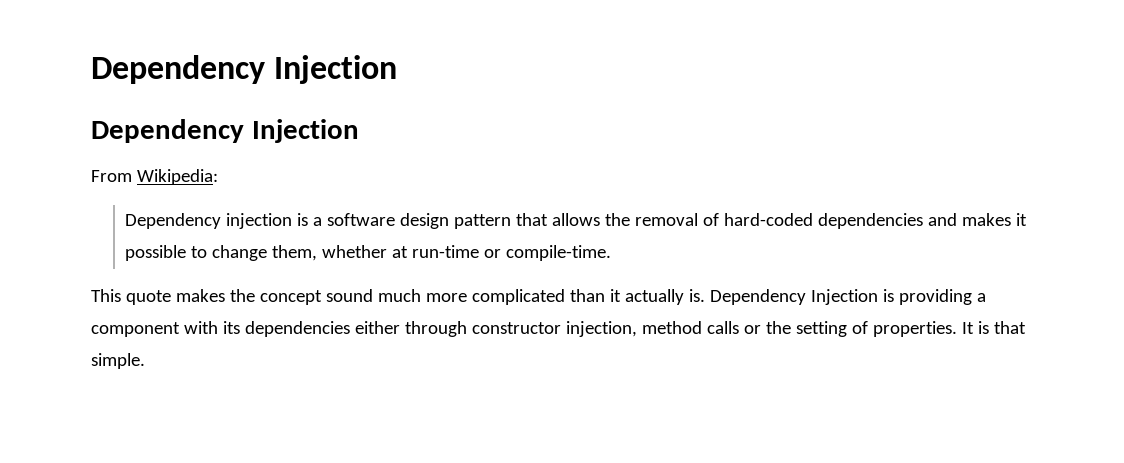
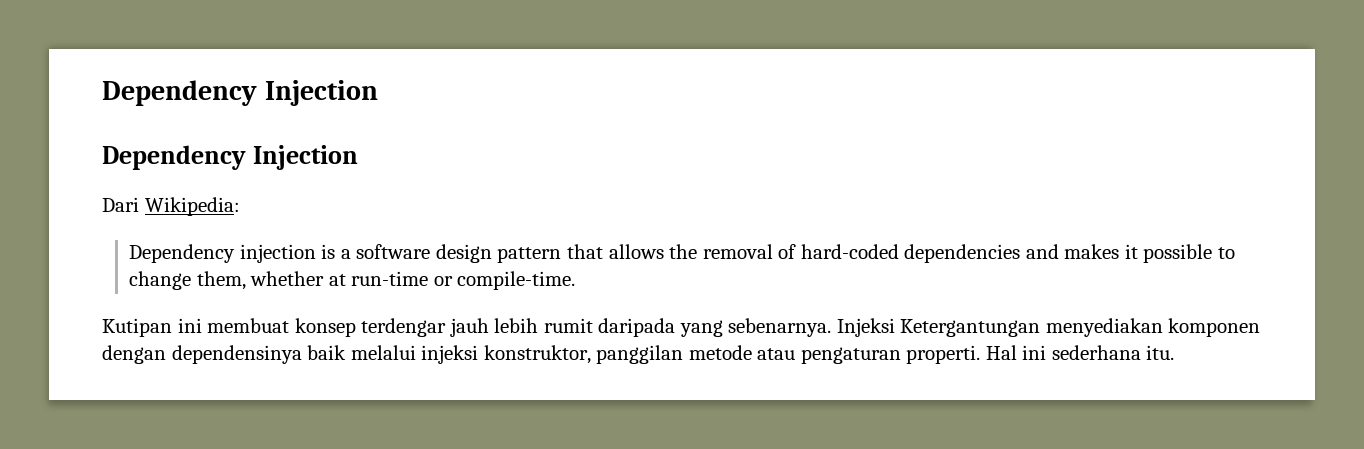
[91,170,132,182] From -> [102,197,139,212] Dari
[91,289,986,305] [91,321,1026,337] [91,353,145,369] This quote makes the concept sound much more complicated than it actually is. Dependency Injection is providing a component with its dependencies either through constructor injection, method calls or the setting of properties. It is that simple. -> [102,318,1261,337] [102,345,1175,364] Kutipan ini membuat konsep terdengar jauh lebih rumit daripada yang sebenarnya. Injeksi Ketergantungan menyediakan komponen dengan dependensinya baik melalui injeksi konstruktor, panggilan metode atau pengaturan properti. Hal ini sederhana itu.

